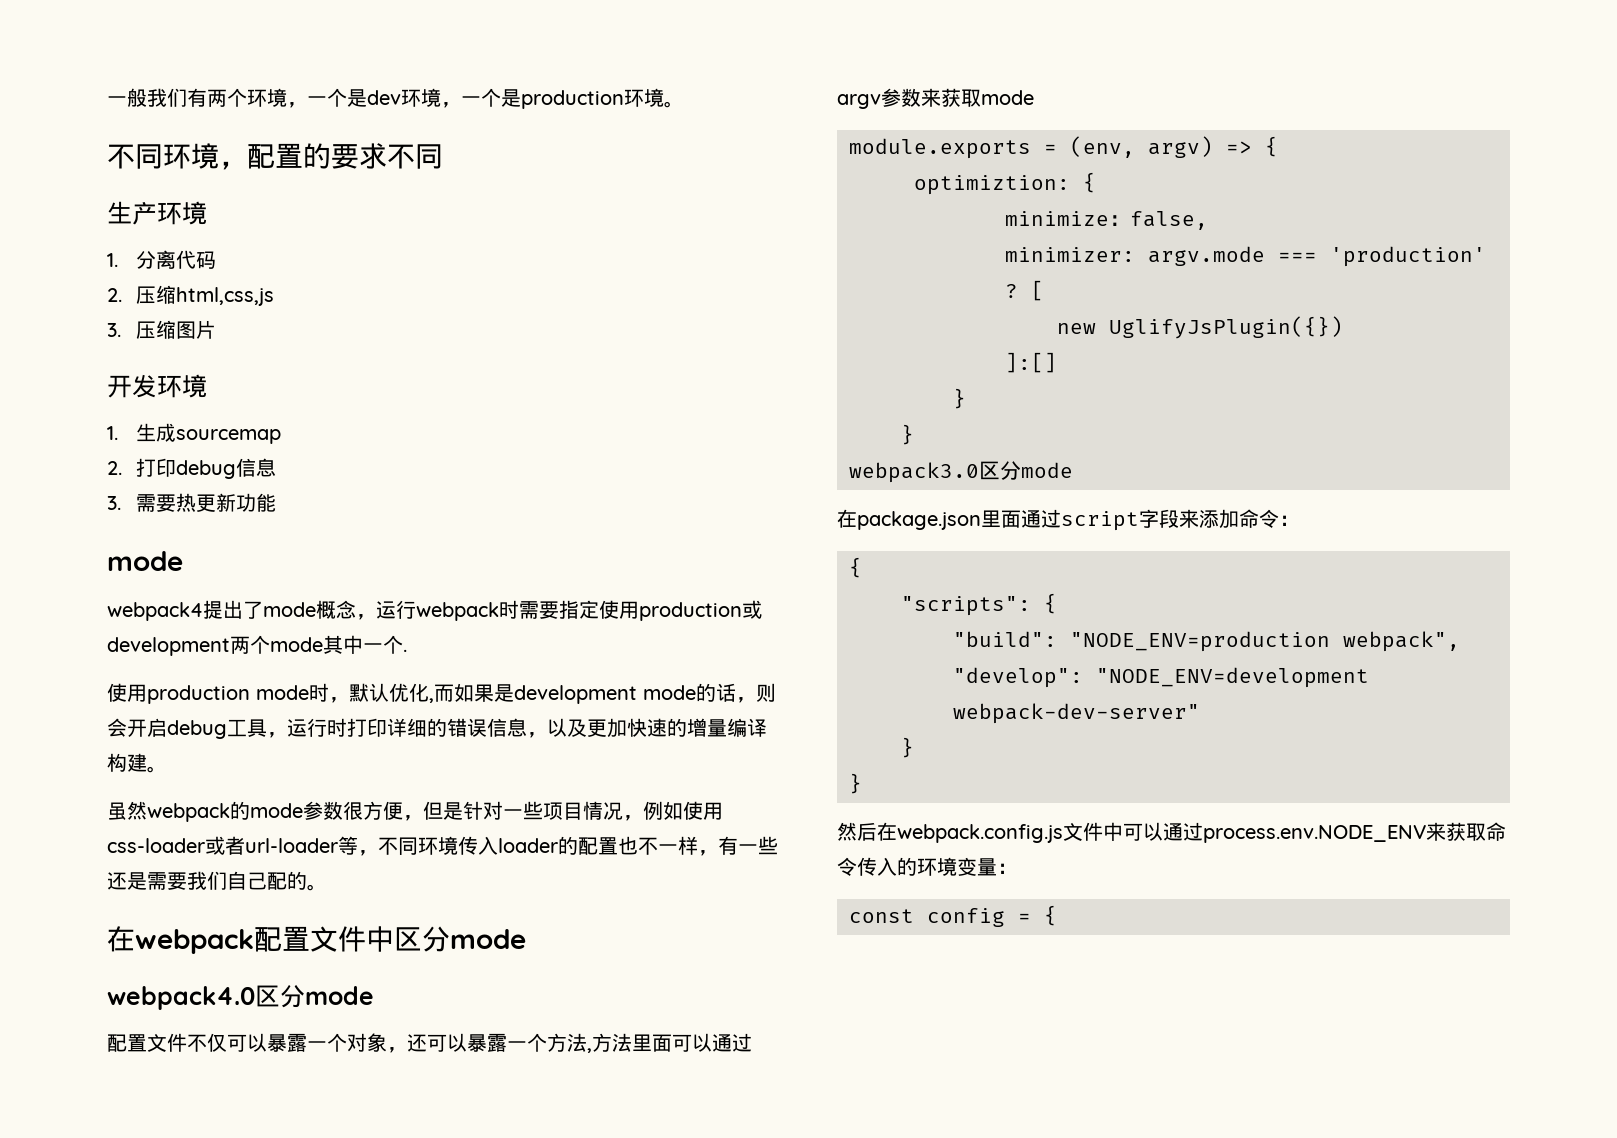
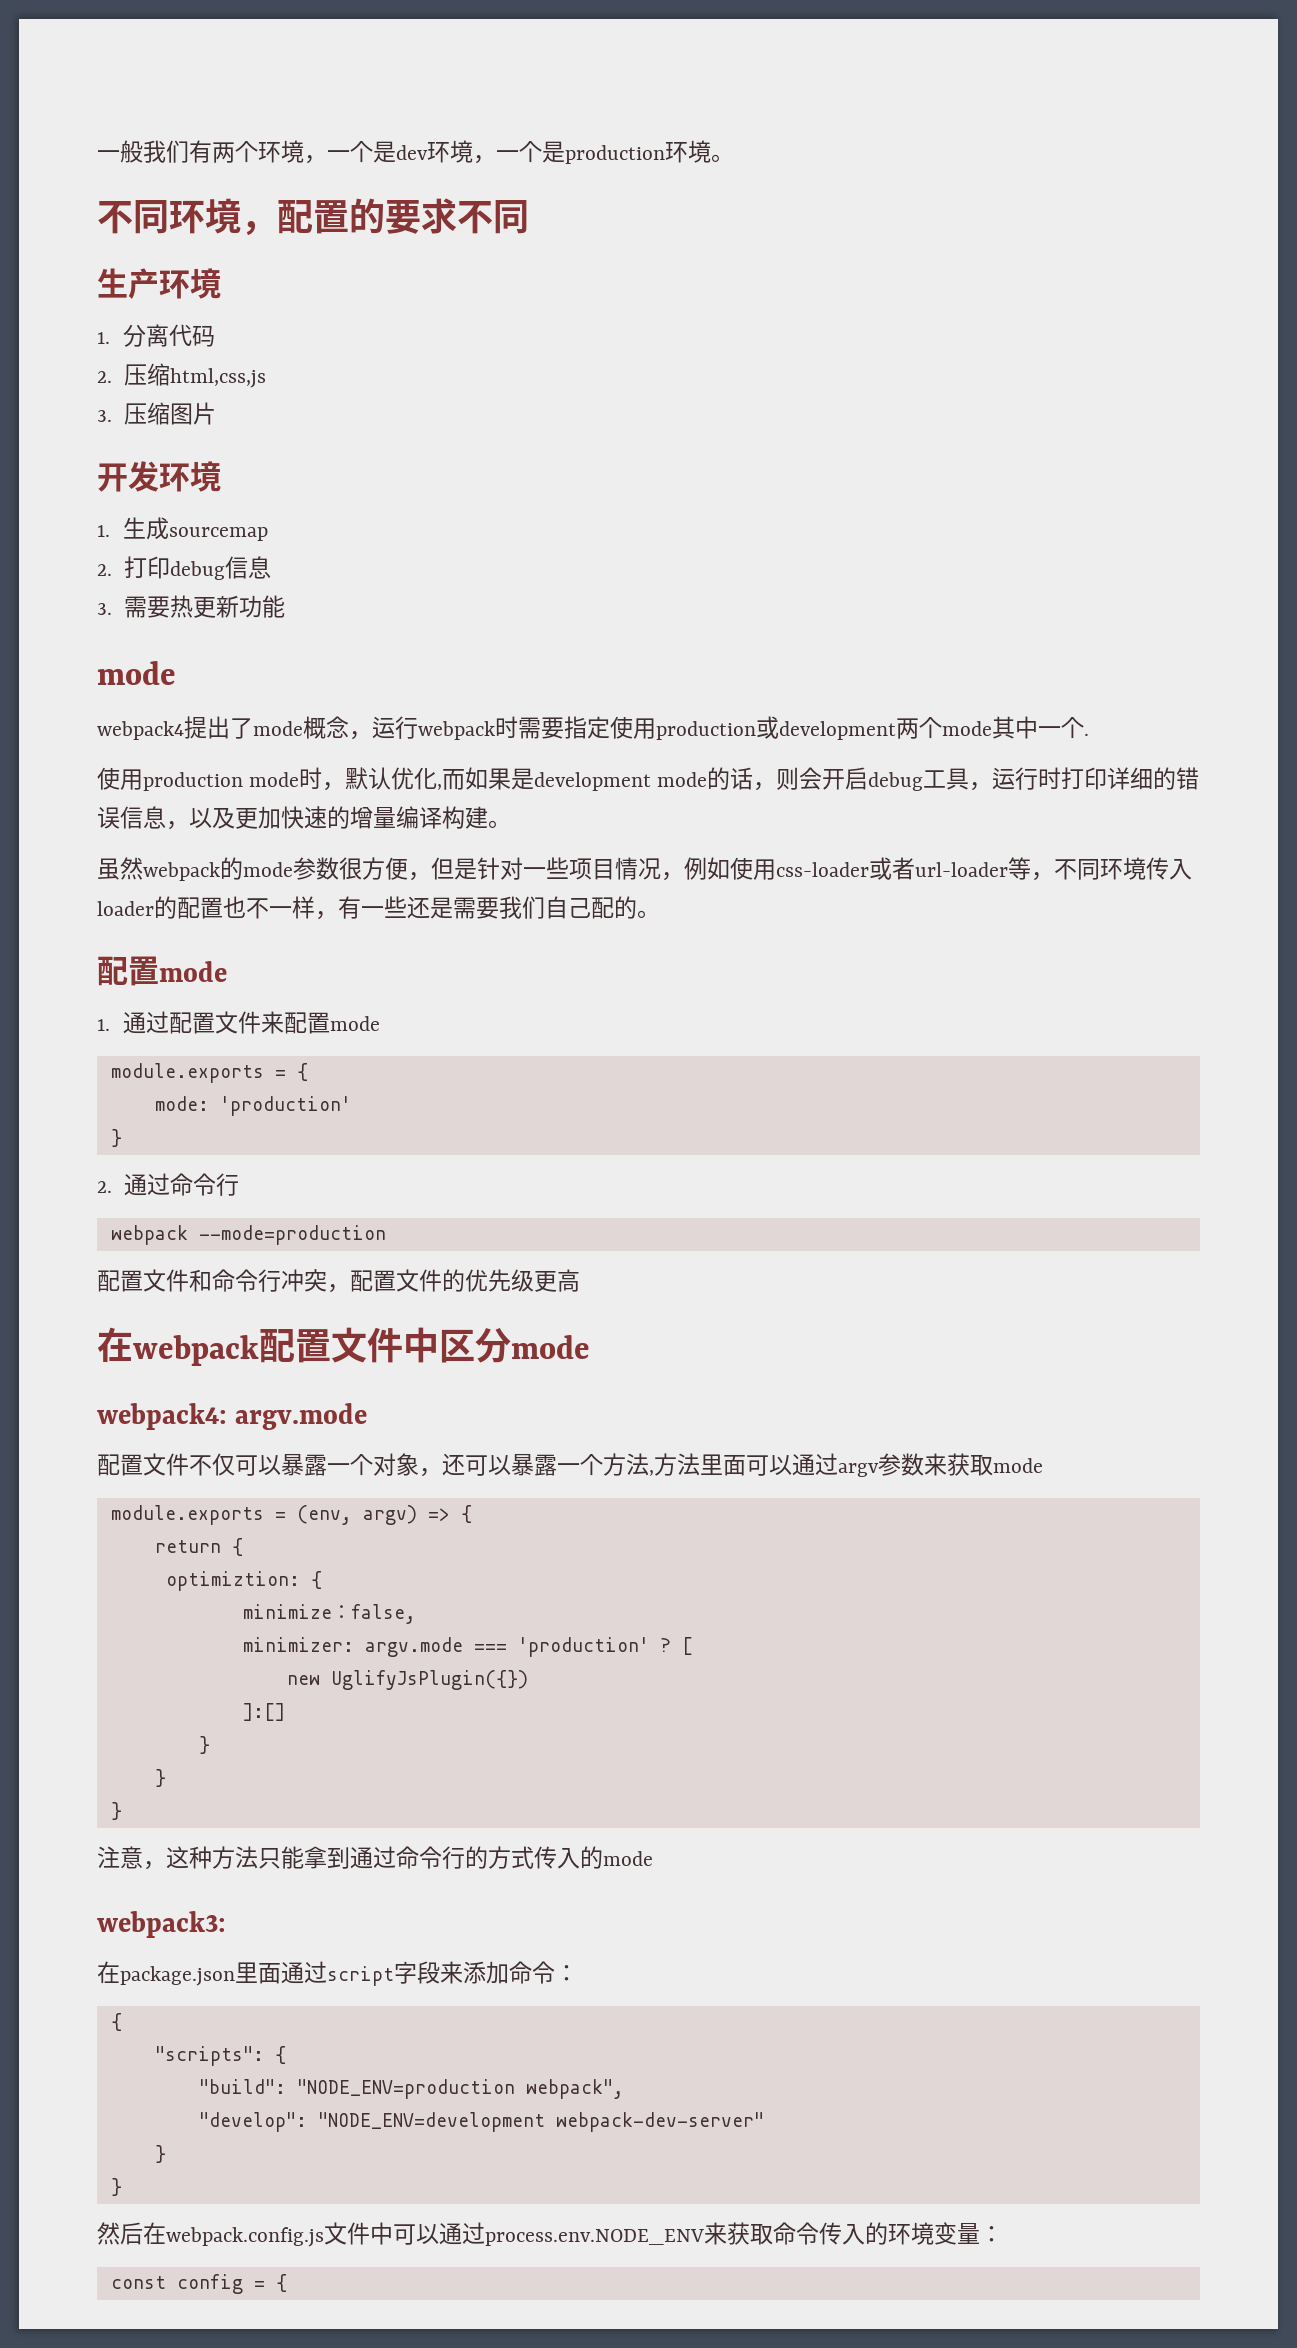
(327, 887) none -> [97,956,227,986] [97,1011,380,1034] [110,1063,308,1083] [154,1096,351,1116] [110,1129,122,1147] [97,1173,239,1196] [110,1225,386,1245] [97,1269,580,1293] // 配置mode // 1.通过配置文件来配置mode // module.exports = { // mode: 'production' // } // 2.通过命令行 // webpack --mode=production // 配置文件和命令行冲突，配置文件的优先级更高
[107,984,374,1010] webpack4.0区分mode -> [97,1403,368,1430] webpack4: argv.mode
(1278, 146) none -> [154,1538,243,1556] // return {
[849,461,1073,483] webpack3.0区分mode -> [110,1802,122,1820] [97,1846,653,1870] [97,1911,226,1938] } // 注意，这种方法只能拿到通过命令行的方式传入的mode // webpack3:

